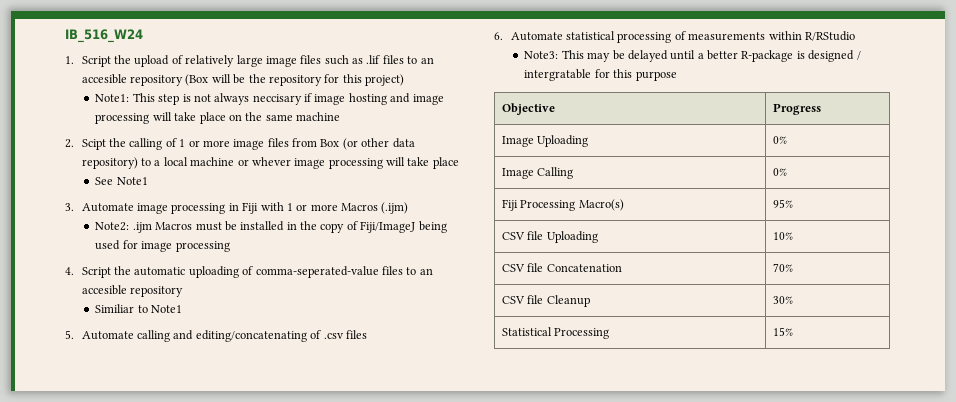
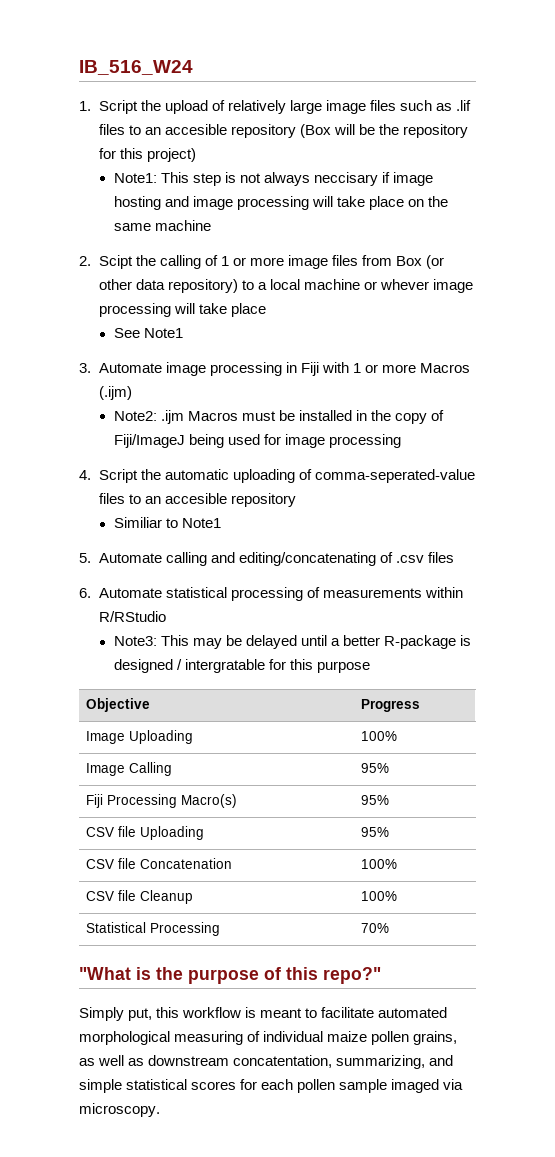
[772,136,787,144] 0% -> [360,731,397,741] 100%
[772,168,787,176] 0% -> [360,763,389,773] 95%
[772,232,793,240] 10% -> [360,827,389,837] 95%
[772,263,793,272] 70% -> [360,859,397,869] 100%
[772,296,793,304] 30% -> [360,891,397,901] 100%
[772,327,793,336] 15% -> [360,923,389,933] [79,967,381,984] [79,1007,448,1021] [79,1031,458,1045] [79,1055,454,1069] [79,1079,464,1093] [79,1103,160,1117] 70% // "What is the purpose of this repo?" // Simply put, this workflow is meant to facilitate automated morphological measuring of individual maize pollen grains, as well as downstream concatentation, summarizing, and simple statistical scores for each pollen sample imaged via microscopy.

